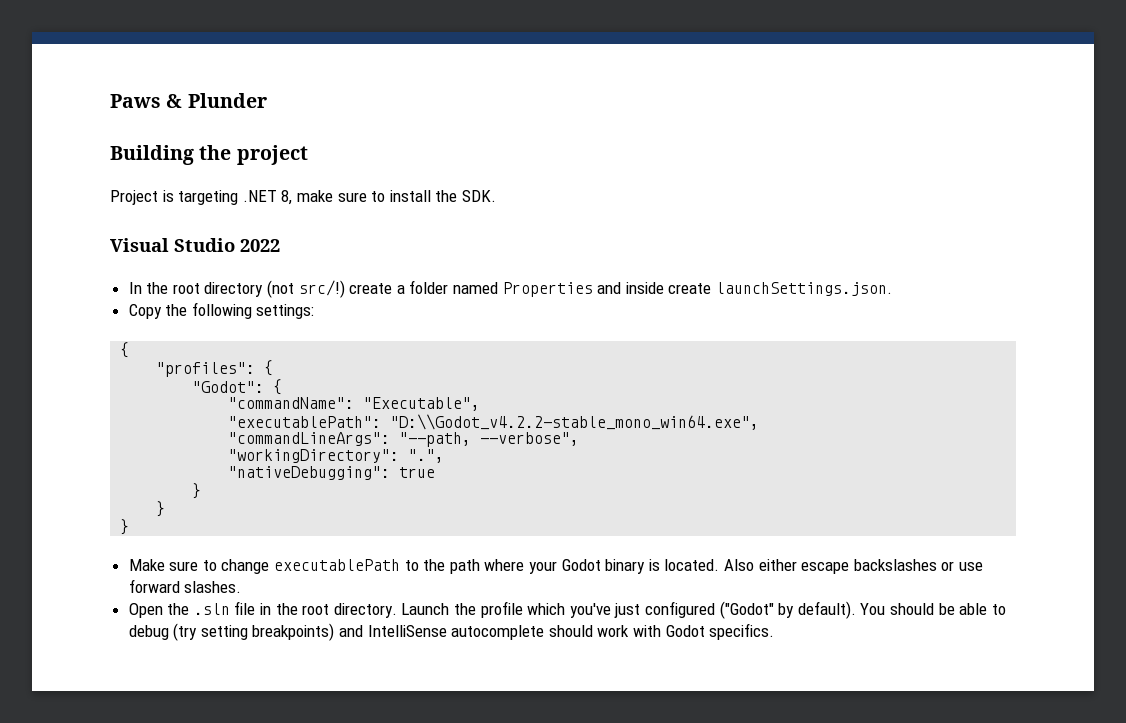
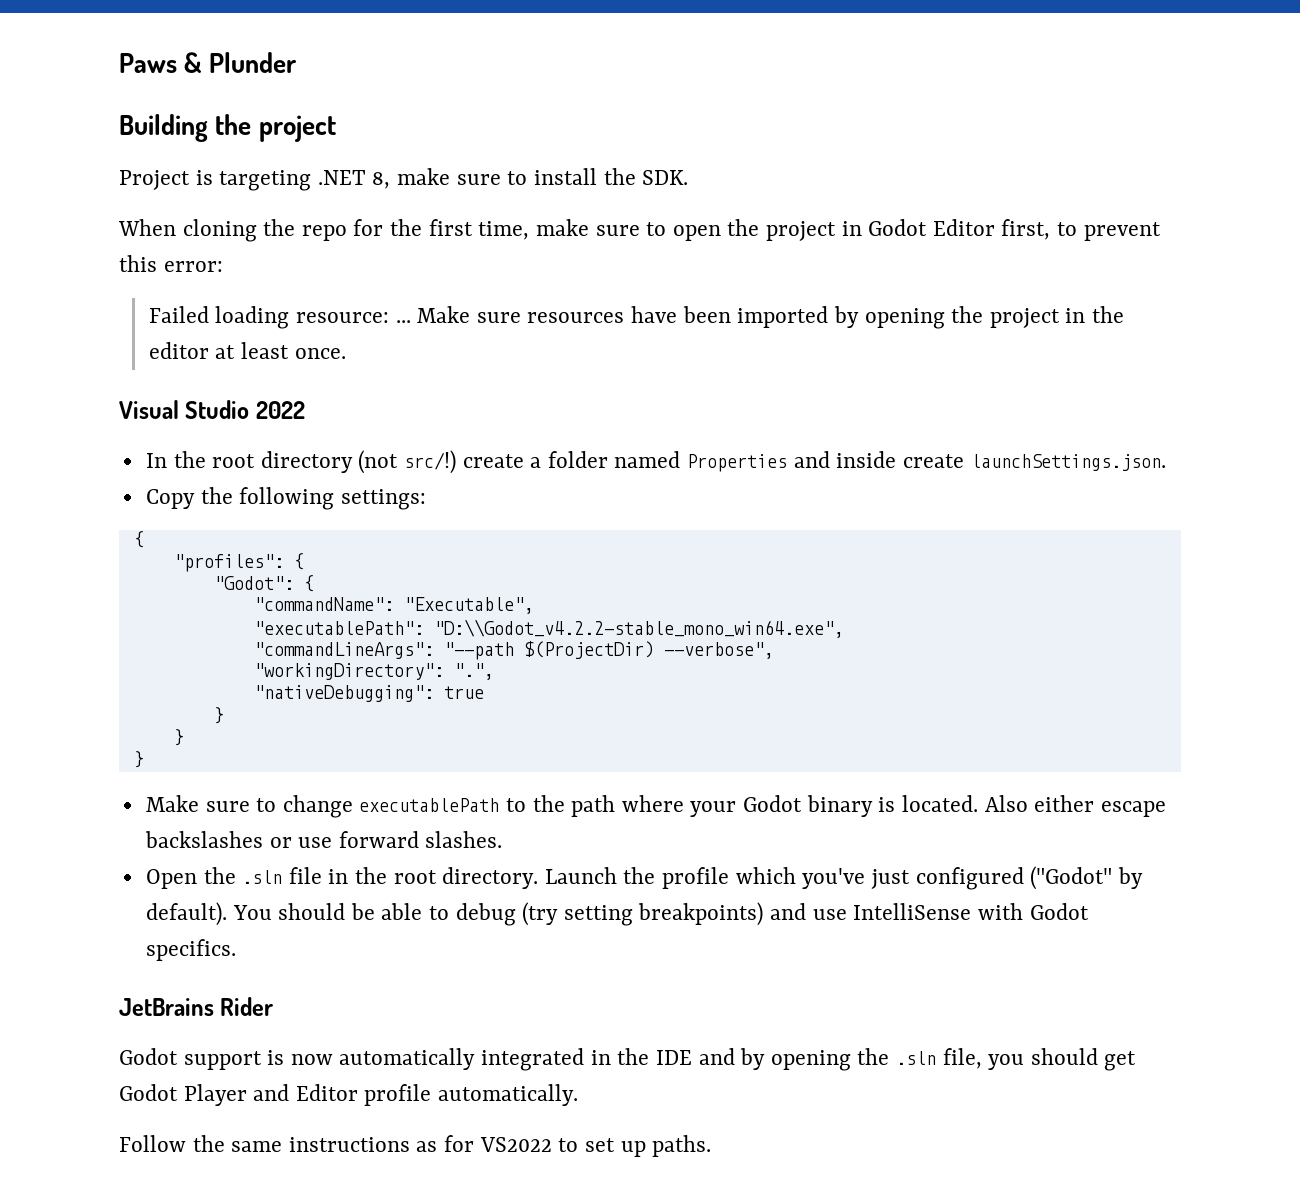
(496, 196) none -> [118,219,1161,242] [119,255,223,272] [148,306,1124,329] [148,342,346,359] // When cloning the repo for the first time, make sure to open the project in Godot Editor first, to prevent this error: // Failed loading resource: ... Make sure resources have been imported by opening the project in the editor at least once.
[399,432,472,447] "--path, -> [443,641,654,660] "--path $(ProjectDir)
[367,625,630,640] IntelliSense autocomplete should work -> [812,903,972,920] use IntelliSense
(775, 631) none -> [119,997,274,1016] [119,1048,1137,1071] [119,1084,579,1106] [119,1135,712,1157] // JetBrains Rider // Godot support is now automatically integrated in the IDE and by opening the .sln file, you should get Godot Player and Editor profile automatically. // Follow the same instructions as for VS2022 to set up paths.

